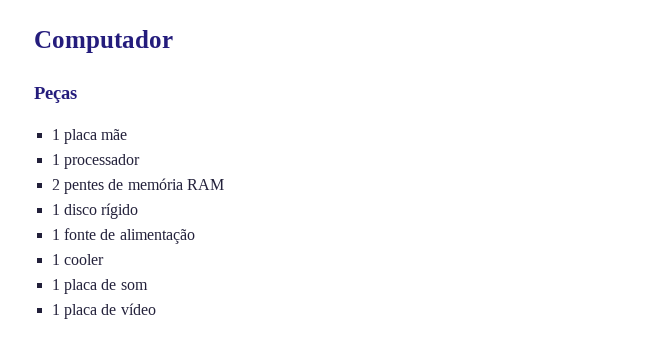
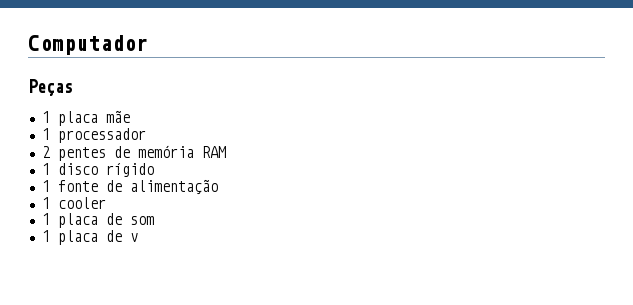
[120,303,156,315] vídeo -> [129,233,138,242] v

